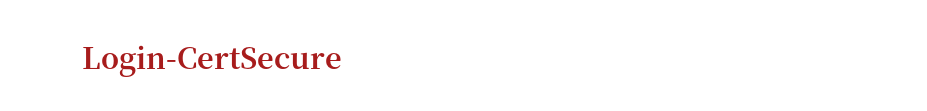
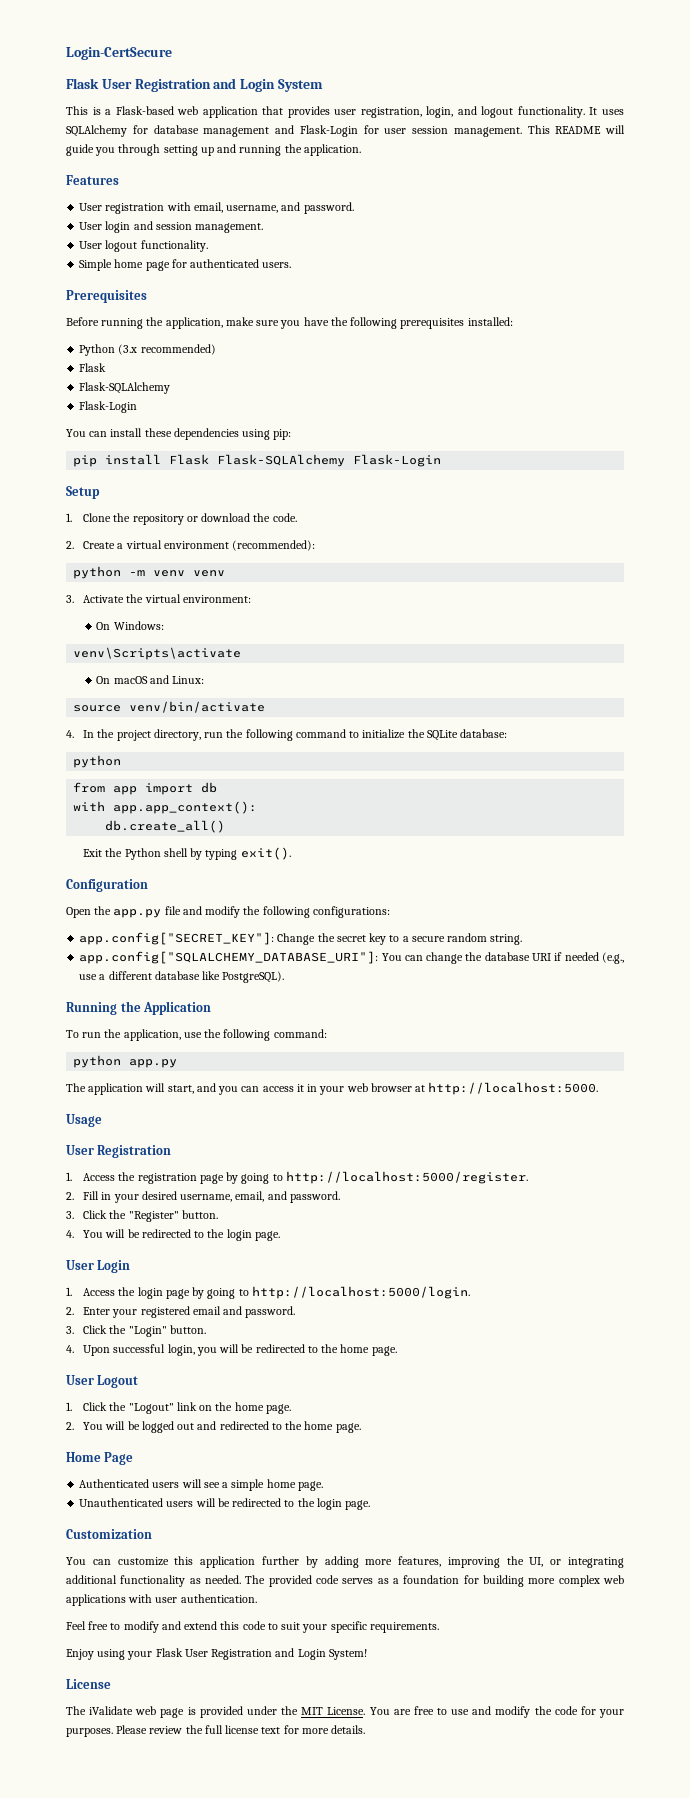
(342, 61) none -> [66,78,323,92] [66,106,625,118] [66,125,625,137] [66,144,361,156] [66,175,119,185] [79,202,354,214] [79,221,264,233] [79,240,208,252] [79,259,292,271] [66,290,147,303] [66,317,513,329] [79,344,216,356] [79,363,107,372] [79,382,171,394] [79,401,138,413] [66,428,292,440] [73,454,442,467] [66,486,100,499] [66,513,297,525] [66,540,316,551] [73,566,226,579] [66,594,251,603] [96,621,164,630] [73,647,242,660] [96,675,205,684] [73,701,266,713] [66,729,508,741] [73,755,122,768] [73,782,218,795] [73,801,258,814] [105,820,226,833] [83,847,291,860] [66,879,148,892] [66,906,390,918] [79,932,523,945] [79,951,625,964] [79,971,285,983] [66,1001,212,1015] [66,1029,327,1041] [73,1055,178,1068] [66,1082,599,1095] [66,1114,102,1127] [66,1145,172,1158] [66,1171,528,1184] [66,1191,340,1203] [66,1210,218,1222] [66,1229,280,1241] [66,1260,131,1273] [66,1286,470,1299] [66,1306,296,1318] [66,1325,206,1337] [66,1344,397,1356] [66,1375,139,1388] [66,1402,291,1414] [66,1421,361,1433] [66,1452,134,1465] [79,1479,323,1491] [79,1498,371,1510] [66,1529,152,1539] [66,1556,624,1568] [66,1575,624,1587] [66,1594,257,1606] [66,1621,439,1633] [66,1648,367,1660] [66,1679,111,1689] [66,1706,624,1718] [66,1725,366,1737] // Flask User Registration and Login System // This is a Flask-based web application that provides user registration, login, and logout functionality. It uses SQLAlchemy for database management and Flask-Login for user session management. This README will guide you through setting up and running the application. // Features // User registration with email, username, and password. // User login and session management. // User logout functionality. // Simple home page for authenticated users. // Prerequisites // Before running the application, make sure you have the following prerequisites installed: // Python (3.x recommended) // Flask // Flask-SQLAlchemy // Flask-Login // You can install these dependencies using pip: // pip install Flask Flask-SQLAlchemy Flask-Login // Setup // 1. Clone the repository or download the code. // 2. Create a virtual environment (recommended): // python -m venv venv // 3. Activate the virtual environment: // On Windows: // venv\Scripts\activate // On macOS and Linux: // source venv/bin/activate // 4. In the project directory, run the following command to initialize the SQLite database: // python // from app import db // with app.app_context(): // db.create_all() // Exit the Python shell by typing exit(). // Configuration // Open the app.py file and modify the following configurations: // app.config["SECRET_KEY"]: Change the secret key to a secure random string. // app.config["SQLALCHEMY_DATABASE_URI"]: You can change the database URI if needed (e.g., use a different database like PostgreSQL). // Running the Application // To run the application, use the following command: // python app.py // The application will start, and you can access it in your web browser at http://localhost:5000. // Usage // User Registration // 1. Access the registration page by going to http://localhost:5000/register. // 2. Fill in your desired username, email, and password. // 3. Click the "Register" button. // 4. You will be redirected to the login page. // User Login // 1. Access the login page by going to http://localhost:5000/login. // 2. Enter your registered email and password. // 3. Click the "Login" button. // 4. Upon successful login, you will be redirected to the home page. // User Logout // 1. Click the "Logout" link on the home page. // 2. You will be logged out and redirected to the home page. // Home Page // Authenticated users will see a simple home page. // Unauthenticated users will be redirected to the login page. // Customization // You can customize this application further by adding more features, improving the UI, or integrating additional functionality as needed. The provided code serves as a foundation for building more complex web applications with user authentication. // Feel free to modify and extend this code to suit your specific requirements. // Enjoy using your Flask User Registration and Login System! // License // The iValidate web page is provided under the MIT License. You are free to use and modify the code for your purposes. Please review the full license text for more details.

